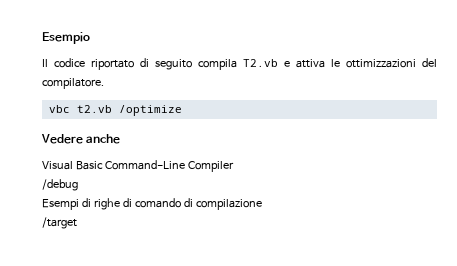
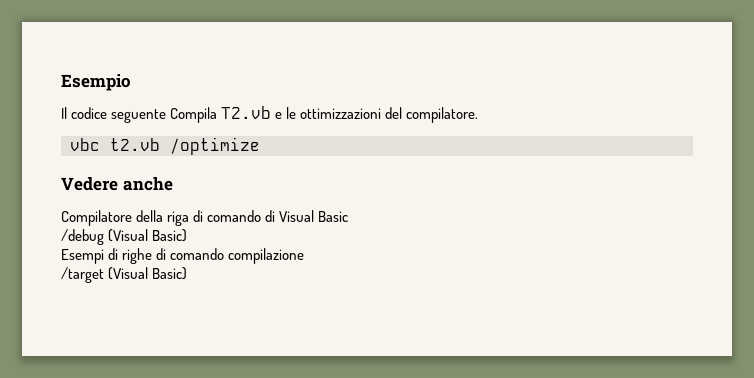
[91,58,237,70] riportato di seguito compila -> [111,107,218,123] seguente Compila
[296,59,325,68] attiva -> (283, 115) none
(121, 139) none -> [61,210,276,226] Compilatore della riga di comando di
[104,160,234,172] Command-Line Compiler -> (349, 216) none
(78, 185) none -> [108,229,188,242] (Visual Basic)
[183,198,193,207] di -> (225, 254) none
(77, 223) none -> [108,267,188,280] (Visual Basic)

